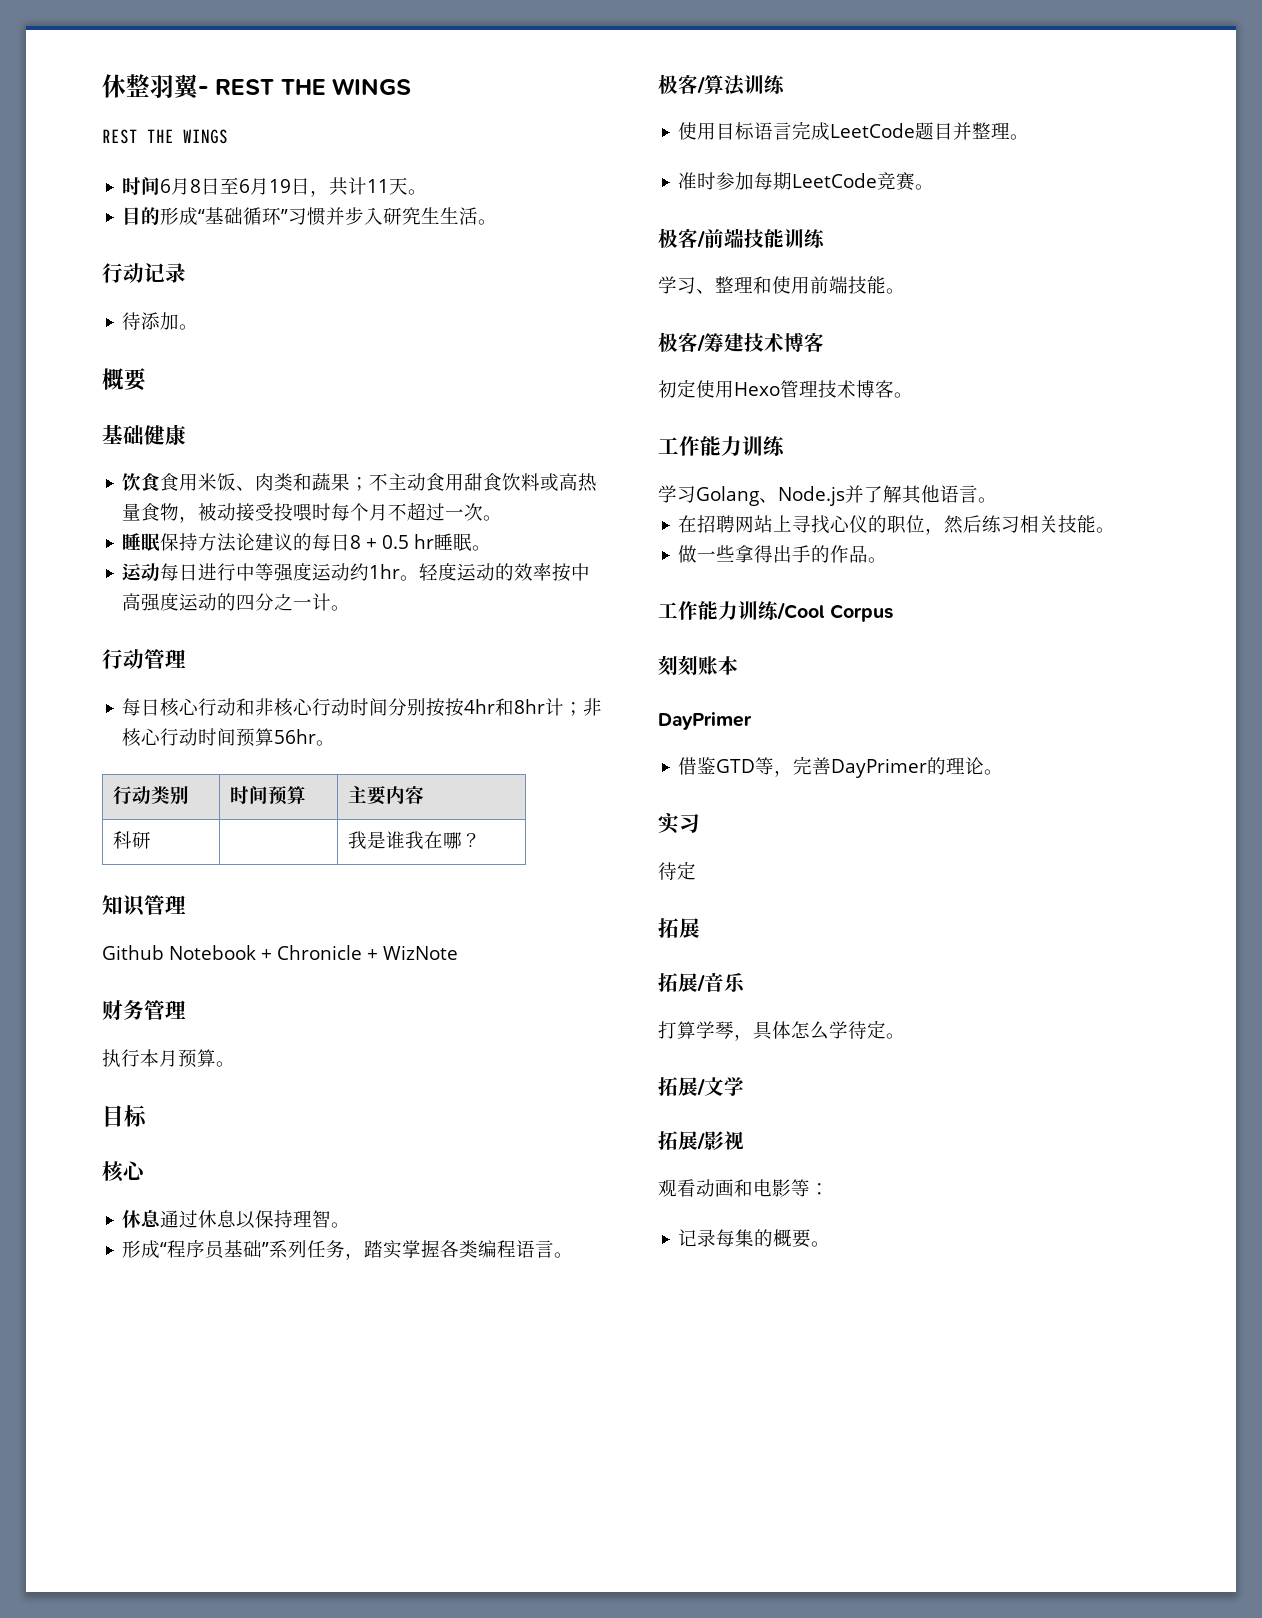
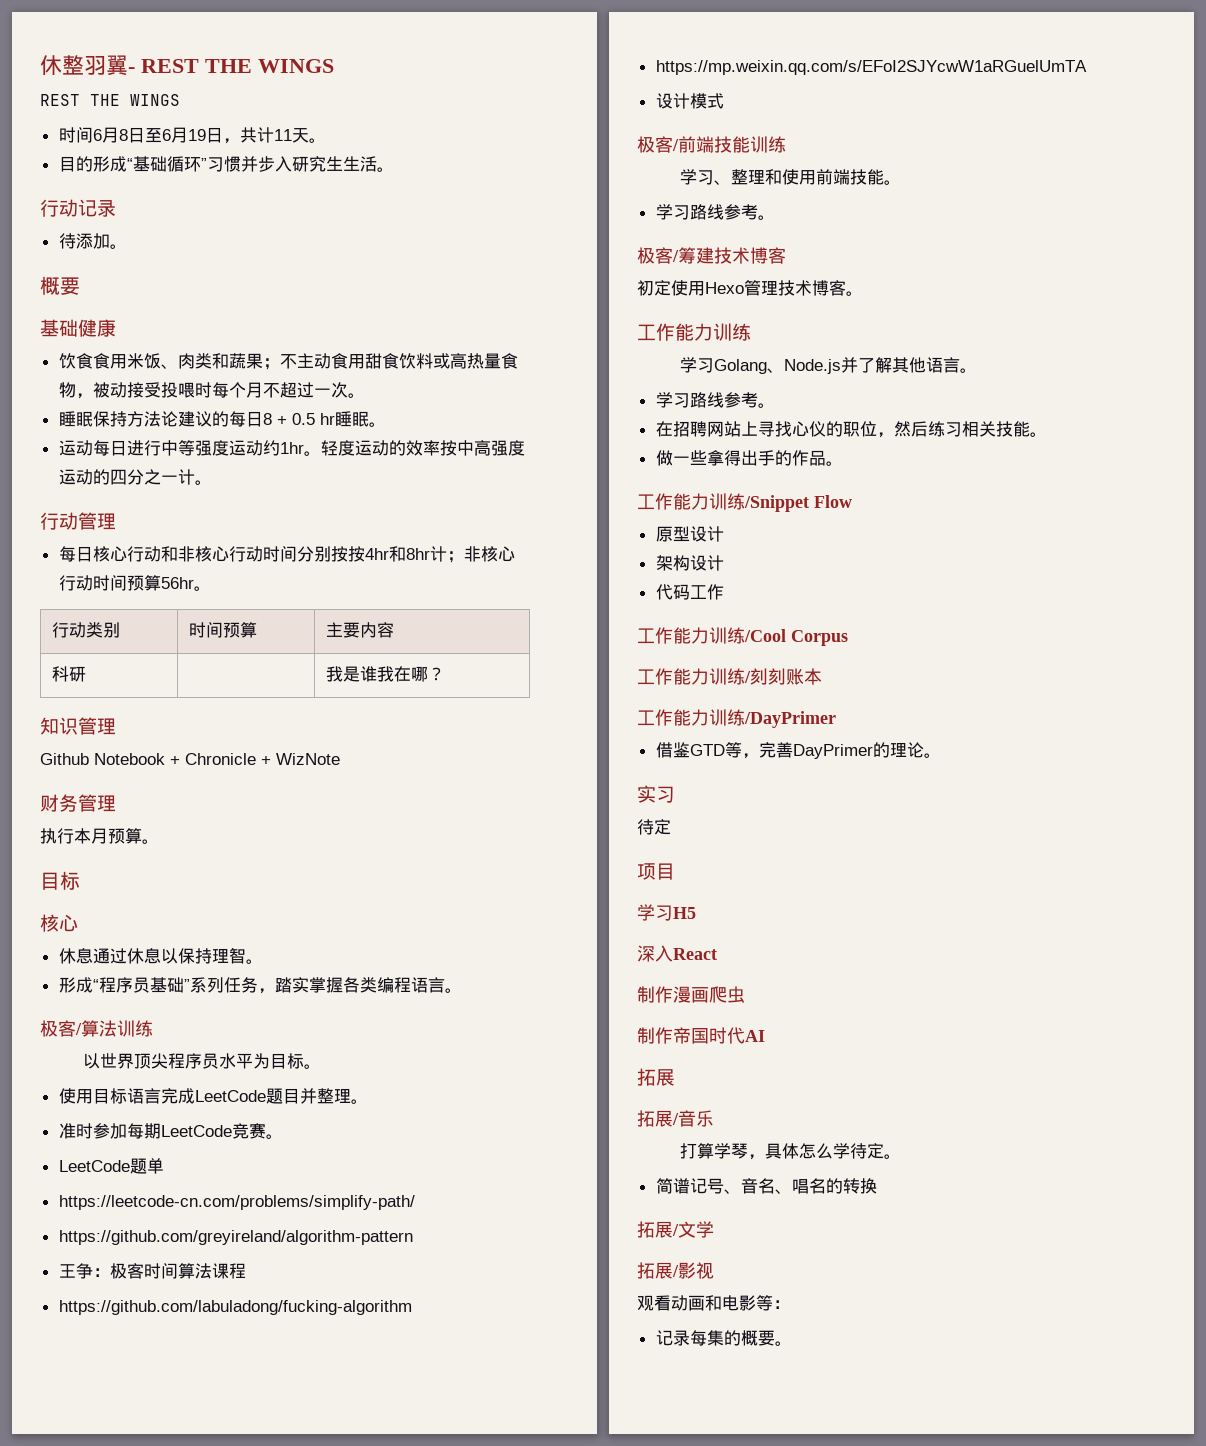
(785, 84) none -> [82,1053,321,1069] // 以世界顶尖程序员水平为目标。
(935, 187) none -> [58,1158,164,1174] [58,1195,415,1210] [58,1230,413,1245] [58,1263,246,1279] [58,1300,412,1315] [655,60,1087,75] [655,93,724,109] // LeetCode题单 // https://leetcode-cn.com/problems/simplify-path/ // https://github.com/greyireland/algorithm-pattern // 王争：极客时间算法课程 // https://github.com/labuladong/fucking-algorithm // https://mp.weixin.qq.com/s/EFoI2SJYcwW1aRGuelUmTA // 设计模式
(905, 291) none -> [655,204,775,220] // 学习路线参考。
(997, 500) none -> [655,392,775,408] // 学习路线参考。
(888, 560) none -> [637,493,852,512] [655,526,724,542] [655,555,724,571] [655,584,724,600] // 工作能力训练/Snippet Flow // 原型设计 // 架构设计 // 代码工作
[658,655,738,676] [658,712,752,730] 刻刻账本 // DayPrimer -> [637,668,822,685] [637,709,836,728] 工作能力训练/刻刻账本 // 工作能力训练/DayPrimer
(696, 870) none -> [637,863,675,880] [637,904,696,921] [637,945,717,962] [637,986,745,1003] [637,1027,765,1044] // 项目 // 学习H5 // 深入React // 制作漫画爬虫 // 制作帝国时代AI
(905, 1036) none -> [655,1178,877,1194] // 简谱记号、音名、唱名的转换

